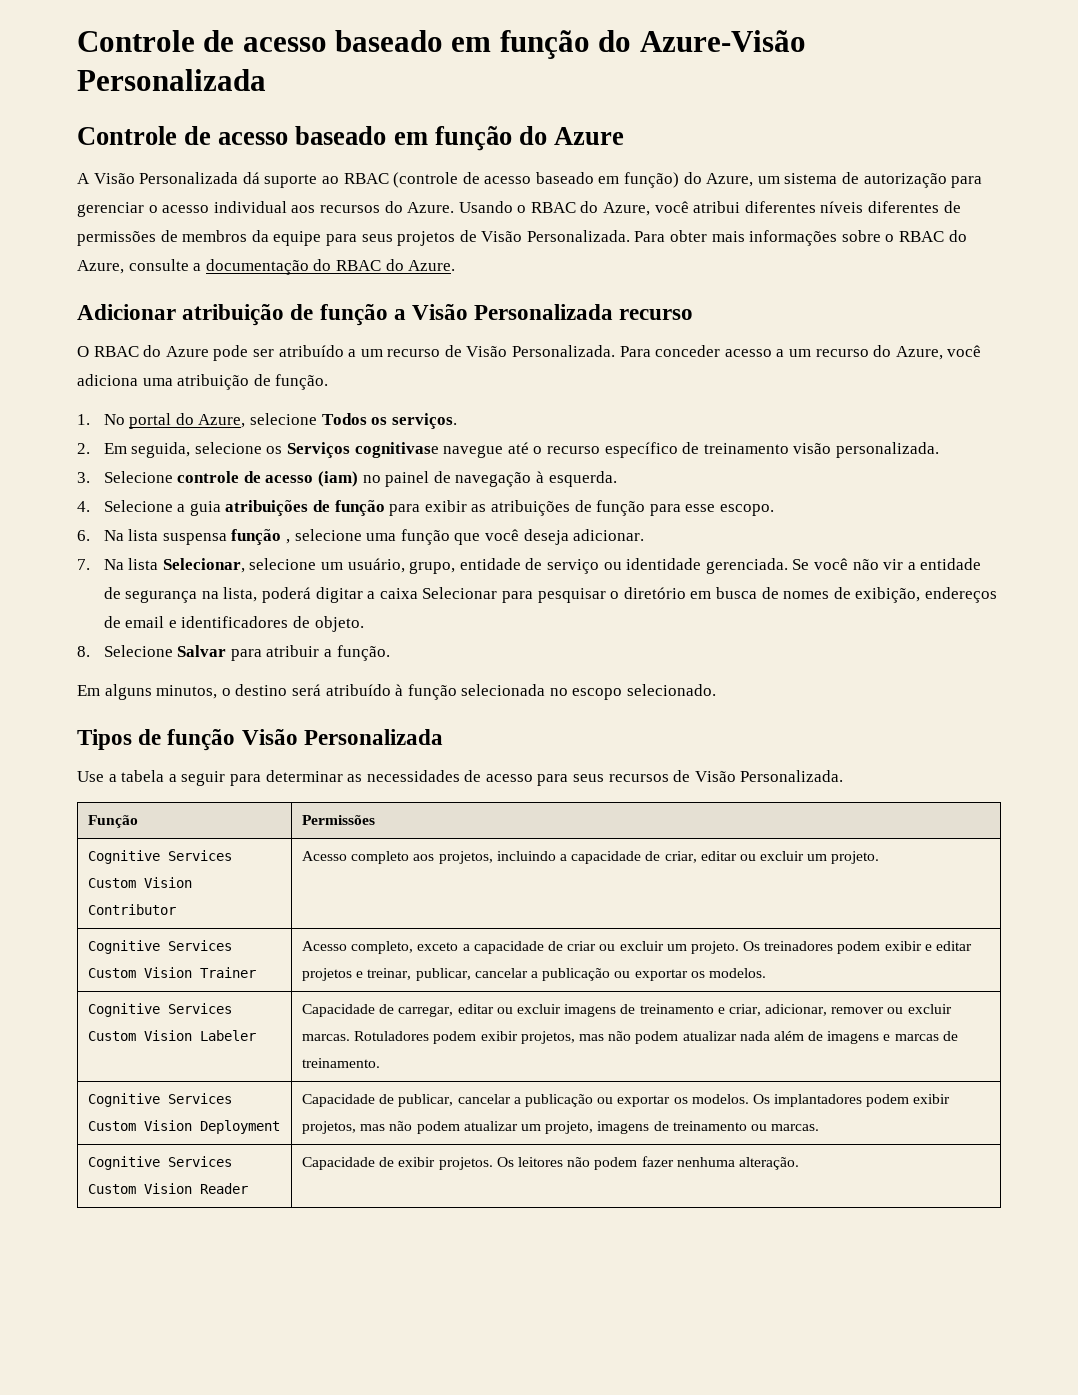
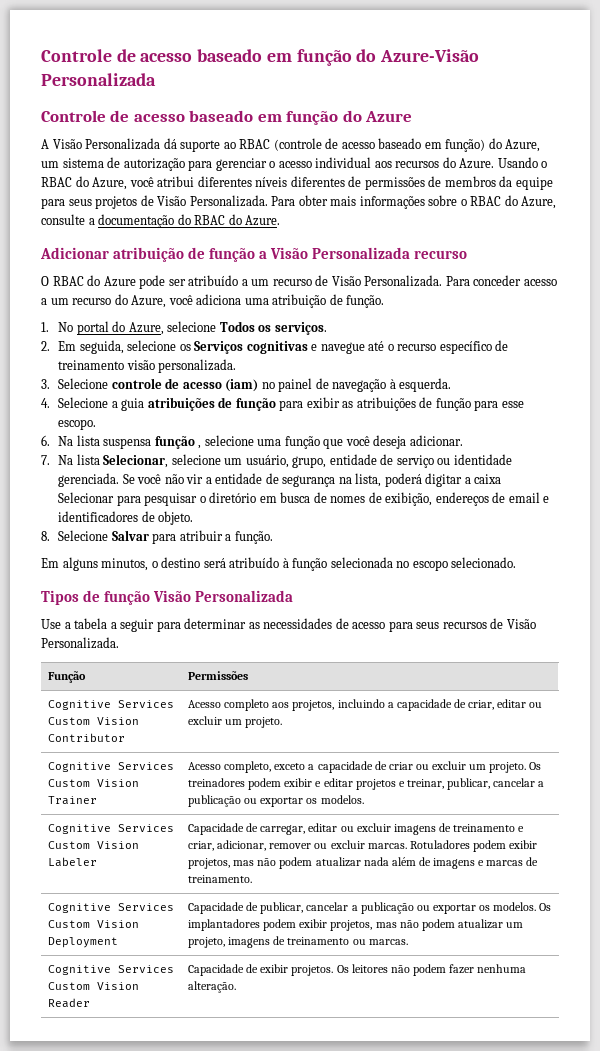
[354,442,439,458] cognitivase -> [246,341,318,354] cognitivas e

